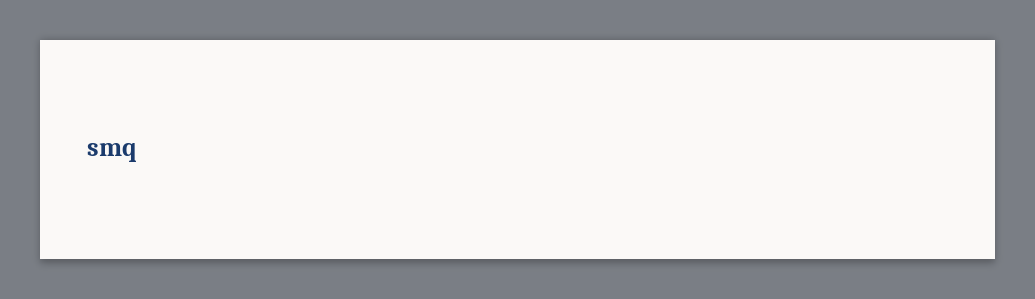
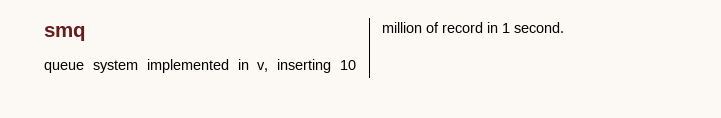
(137, 152) none -> [44,59,356,73] [382,22,564,33] // queue system implemented in v, inserting 10 million of record in 1 second.

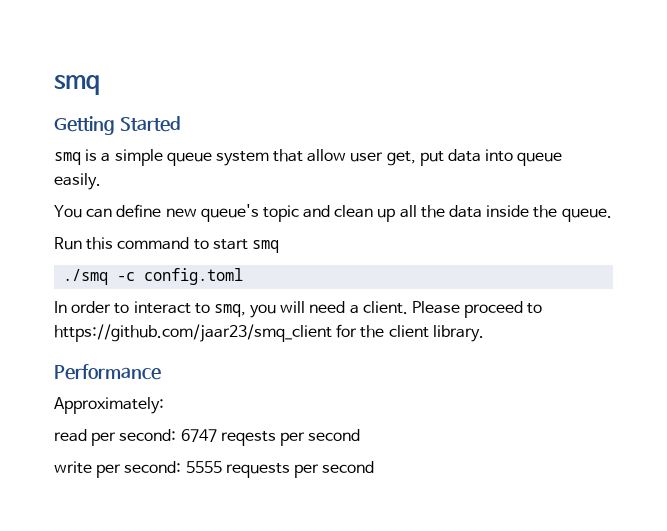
[44,26,86,41] [44,59,356,73] [382,22,564,33] smq // queue system implemented in v, inserting 10 million of record in 1 second. -> [54,74,100,95] [54,116,181,135] [54,149,563,166] [54,173,101,190] [54,204,612,222] [54,237,279,253] [63,268,244,285] [54,301,543,318] [54,324,484,342] [54,364,161,380] [54,397,164,414] [54,429,361,446] [54,461,375,478] smq // Getting Started // smq is a simple queue system that allow user get, put data into queue easily. // You can define new queue's topic and clean up all the data inside the queue. // Run this command to start smq // ./smq -c config.toml // In order to interact to smq, you will need a client. Please proceed to https://github.com/jaar23/smq_client for the client library. // Performance // Approximately: // read per second: 6747 reqests per second // write per second: 5555 requests per second

